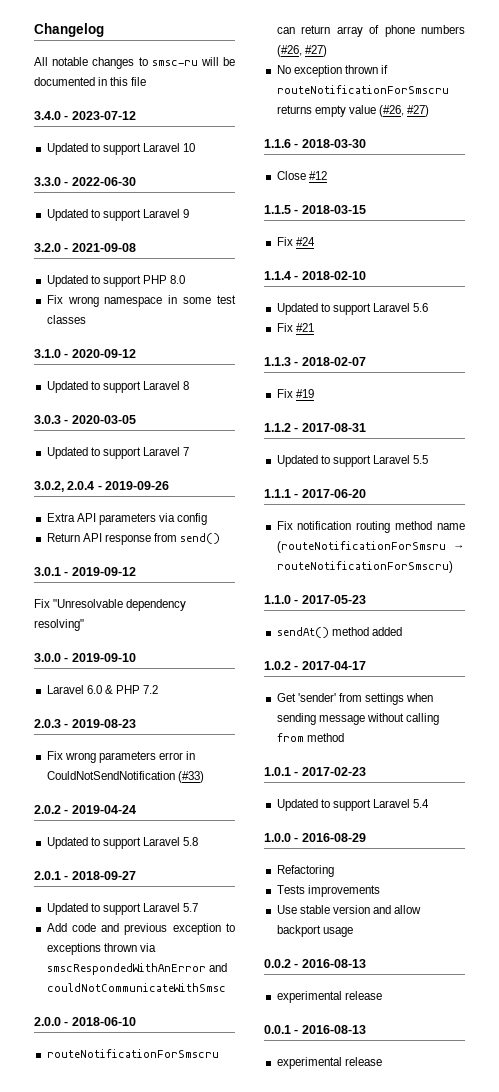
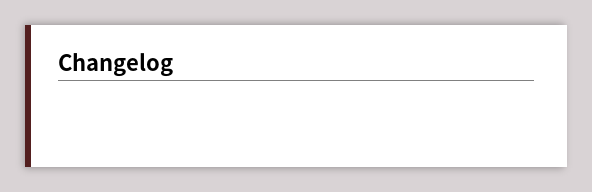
[34,57,235,69] [34,77,147,86] [34,111,136,120] [46,143,196,155] [34,177,136,186] [46,209,190,221] [34,243,136,252] [46,275,186,287] [46,295,236,307] [46,315,86,324] [34,349,136,358] [46,381,190,393] [34,415,136,424] [46,447,190,459] [34,481,170,492] [46,513,208,525] [46,533,221,545] [34,567,136,576] [34,599,187,611] [34,619,84,631] [34,653,136,662] [46,685,159,694] [34,719,136,728] [46,751,196,763] [46,771,204,783] [34,805,136,814] [46,837,199,849] [34,871,136,880] [46,903,199,915] [46,923,235,935] [46,943,156,955] [46,963,227,975] [46,983,226,992] [34,1017,136,1026] [46,1049,219,1058] [276,25,465,37] [276,45,327,57] [276,65,388,77] [276,85,449,94] [276,105,430,117] [264,139,366,148] [276,171,327,180] [264,205,366,214] [276,237,315,246] [264,271,366,280] [276,303,429,315] [276,323,314,332] [264,357,366,366] [276,389,314,398] [264,423,366,432] [276,455,429,467] [264,489,366,498] [276,521,465,533] [276,541,465,553] [276,561,453,573] [264,595,366,604] [276,627,402,638] [264,661,366,670] [276,693,434,705] [276,713,439,725] [276,733,344,742] [264,767,366,776] [276,799,430,811] [264,833,366,842] [276,865,334,877] [276,885,380,897] [276,905,422,914] [276,925,353,937] [264,959,366,968] [276,991,382,1003] [264,1025,366,1034] [276,1057,382,1069] // All notable changes to smsc-ru will be documented in this file // 3.4.0 - 2023-07-12 // Updated to support Laravel 10 // 3.3.0 - 2022-06-30 // Updated to support Laravel 9 // 3.2.0 - 2021-09-08 // Updated to support PHP 8.0 // Fix wrong namespace in some test classes // 3.1.0 - 2020-09-12 // Updated to support Laravel 8 // 3.0.3 - 2020-03-05 // Updated to support Laravel 7 // 3.0.2, 2.0.4 - 2019-09-26 // Extra API parameters via config // Return API response from send() // 3.0.1 - 2019-09-12 // Fix "Unresolvable dependency resolving" // 3.0.0 - 2019-09-10 // Laravel 6.0 & PHP 7.2 // 2.0.3 - 2019-08-23 // Fix wrong parameters error in CouldNotSendNotification (#33) // 2.0.2 - 2019-04-24 // Updated to support Laravel 5.8 // 2.0.1 - 2018-09-27 // Updated to support Laravel 5.7 // Add code and previous exception to exceptions thrown via smscRespondedWithAnError and couldNotCommunicateWithSmsc // 2.0.0 - 2018-06-10 // routeNotificationForSmscru can return array of phone numbers (#26, #27) // No exception thrown if routeNotificationForSmscru returns empty value (#26, #27) // 1.1.6 - 2018-03-30 // Close #12 // 1.1.5 - 2018-03-15 // Fix #24 // 1.1.4 - 2018-02-10 // Updated to support Laravel 5.6 // Fix #21 // 1.1.3 - 2018-02-07 // Fix #19 // 1.1.2 - 2017-08-31 // Updated to support Laravel 5.5 // 1.1.1 - 2017-06-20 // Fix notification routing method name (routeNotificationForSmsru → routeNotificationForSmscru) // 1.1.0 - 2017-05-23 // sendAt() method added // 1.0.2 - 2017-04-17 // Get 'sender' from settings when sending message without calling from method // 1.0.1 - 2017-02-23 // Updated to support Laravel 5.4 // 1.0.0 - 2016-08-29 // Refactoring // Tests improvements // Use stable version and allow backport usage // 0.0.2 - 2016-08-13 // experimental release // 0.0.1 - 2016-08-13 // experimental release -> (173, 65) none

